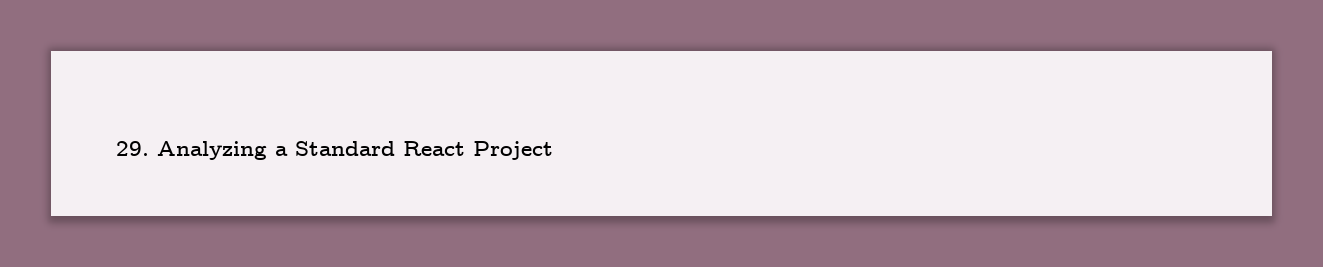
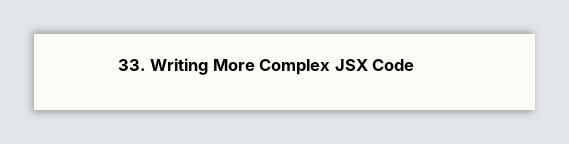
[116,141,553,160] 29. Analyzing a Standard React Project -> [118,58,415,75] 33. Writing More Complex JSX Code

